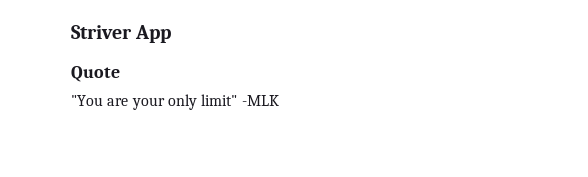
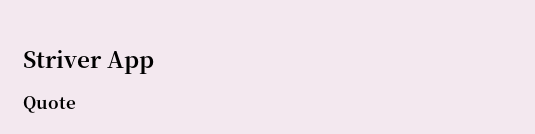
[71,94,279,110] // "You are your only limit" -MLK -> (76, 104) none

